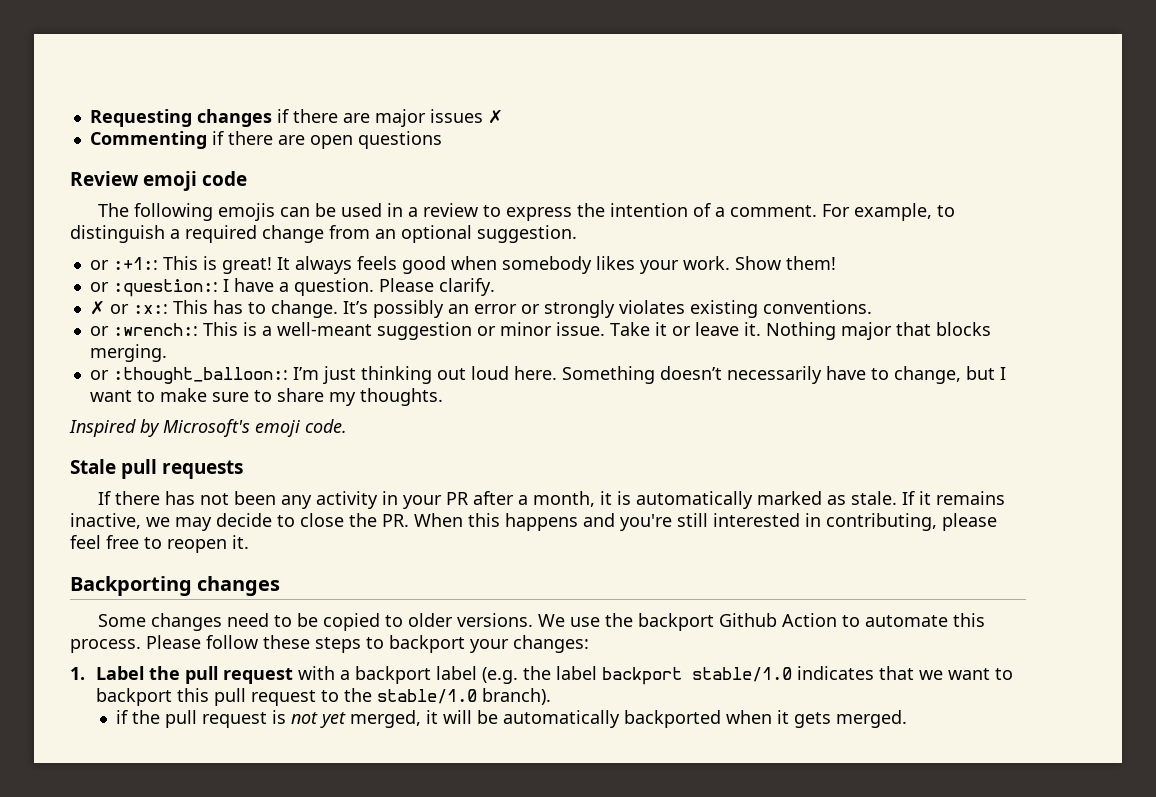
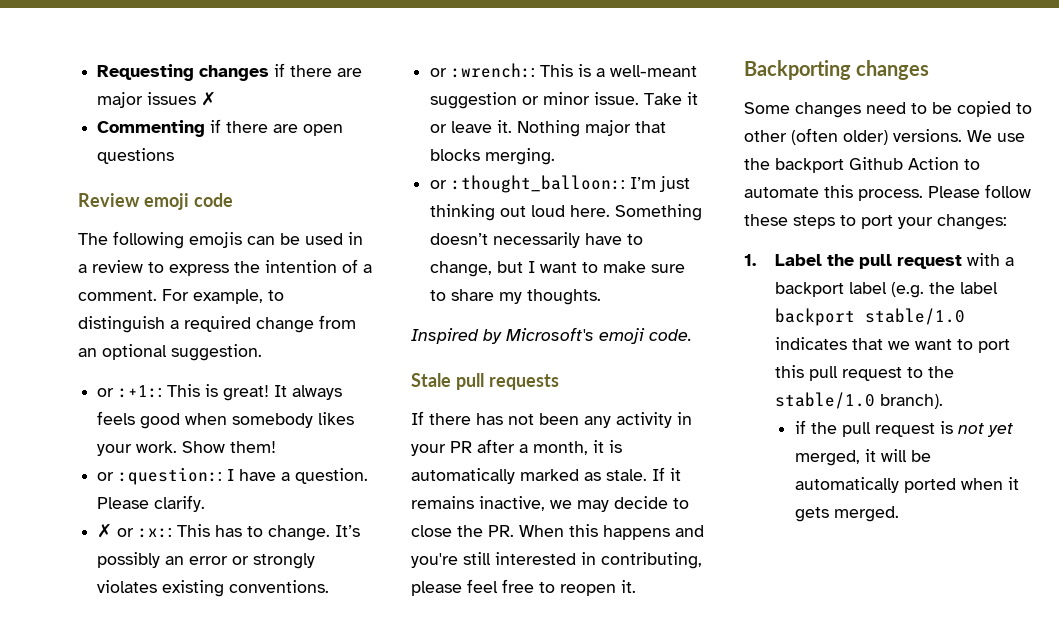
[408,613,454,627] older -> [744,128,888,145] other (often older)
[389,635,465,653] backport -> [861,215,893,229] port
[96,688,173,706] backport -> [978,339,1011,353] port
[623,710,721,728] backported -> [903,478,956,493] ported

